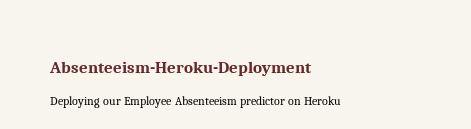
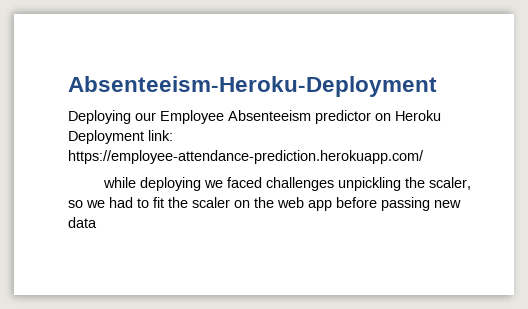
(342, 100) none -> [68,130,173,144] [68,150,424,164] [102,177,471,191] [68,197,461,211] [68,217,97,228] Deployment link: https://employee-attendance-prediction.herokuapp.com/ // while deploying we faced challenges unpickling the scaler, so we had to fit the scaler on the web app before passing new data

